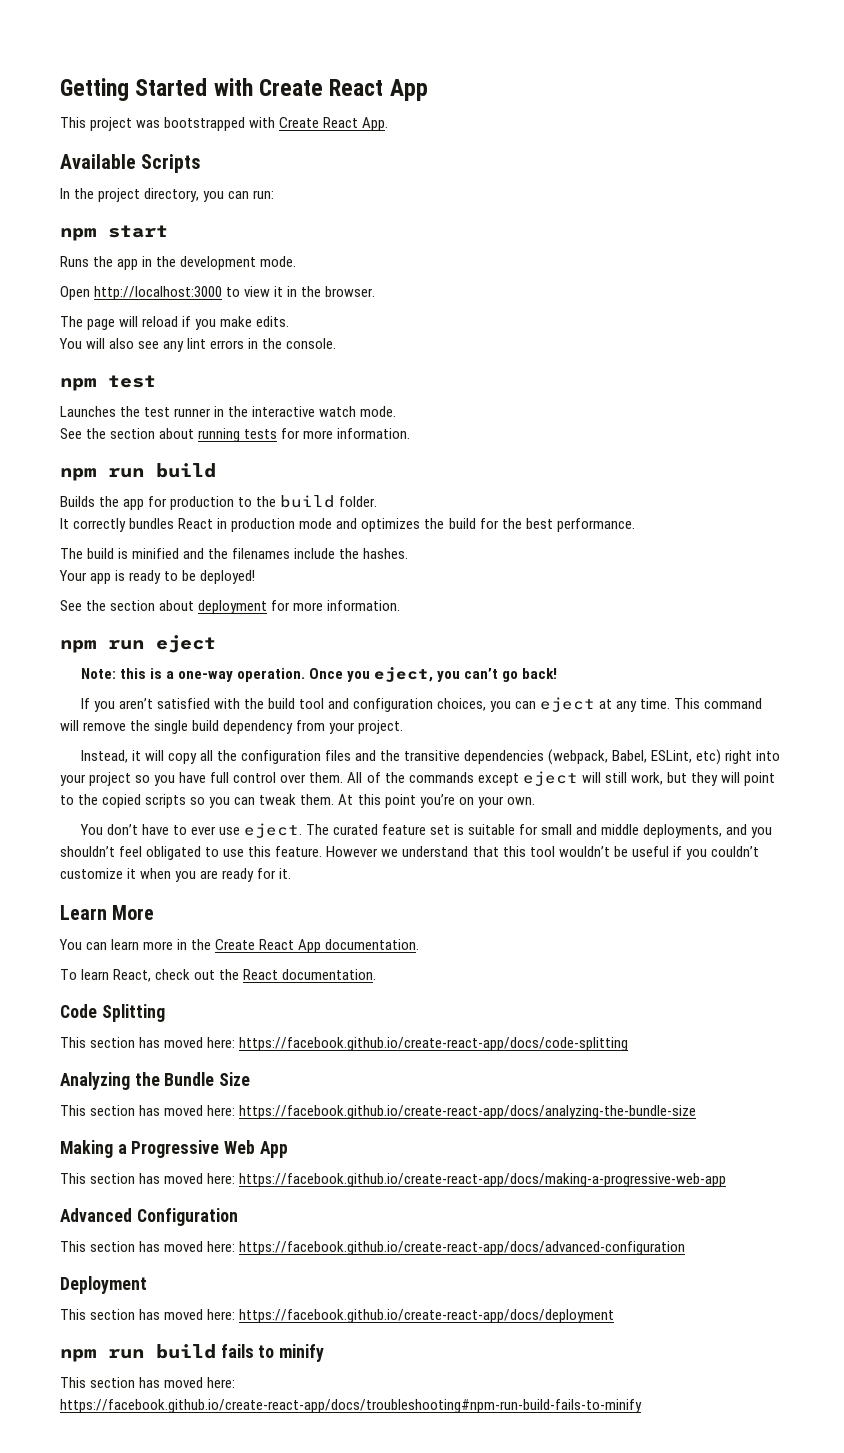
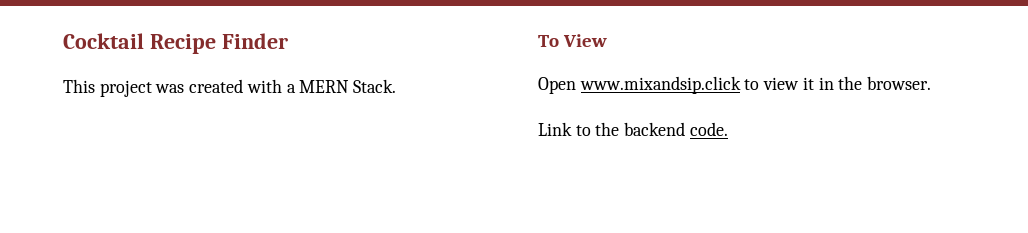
[60,78,428,101] [60,117,389,131] [60,154,202,173] [60,188,275,202] [60,225,168,241] [60,256,297,270] Getting Started with Create React App // This project was bootstrapped with Create React App. // Available Scripts // In the project directory, you can run: // npm start // Runs the app in the development mode. -> [63,33,288,54] [63,79,397,97] [538,34,608,47] Cocktail Recipe Finder // This project was created with a MERN Stack. // To View
[94,286,223,300] http://localhost:3000 -> [579,76,741,94] www.mixandsip.click
[60,316,290,330] [59,338,337,352] [60,375,156,391] [60,406,397,417] [60,428,411,442] [60,463,216,481] [60,495,378,510] [60,518,635,532] [60,548,409,559] [59,570,256,584] [60,600,401,614] [60,635,216,653] [80,667,558,682] [80,697,763,712] [60,720,404,734] [80,749,781,765] [60,771,776,786] [60,794,535,808] [79,823,773,838] [60,846,759,860] [60,868,292,882] [60,905,155,920] [59,939,420,953] [60,969,377,982] [60,1004,165,1022] [60,1037,629,1051] [60,1072,251,1090] [60,1105,697,1119] [60,1140,288,1158] [60,1173,727,1187] [60,1208,238,1226] [60,1241,686,1255] [60,1276,147,1294] [60,1309,615,1323] [60,1344,325,1362] [60,1377,236,1388] [60,1399,642,1413] The page will reload if you make edits. // You will also see any lint errors in the console. // npm test // Launches the test runner in the interactive watch mode. // See the section about running tests for more information. // npm run build // Builds the app for production to the build folder. // It correctly bundles React in production mode and optimizes the build for the best performance. // The build is minified and the filenames include the hashes. // Your app is ready to be deployed! // See the section about deployment for more information. // npm run eject // Note: this is a one-way operation. Once you eject, you can’t go back! // If you aren’t satisfied with the build tool and configuration choices, you can eject at any time. This command will remove the single build dependency from your project. // Instead, it will copy all the configuration files and the transitive dependencies (webpack, Babel, ESLint, etc) right into your project so you have full control over them. All of the commands except eject will still work, but they will point to the copied scripts so you can tweak them. At this point you’re on your own. // You don’t have to ever use eject. The curated feature set is suitable for small and middle deployments, and you shouldn’t feel obligated to use this feature. However we understand that this tool wouldn’t be useful if you couldn’t customize it when you are ready for it. // Learn More // You can learn more in the Create React App documentation. // To learn React, check out the React documentation. // Code Splitting // This section has moved here: https://facebook.github.io/create-react-app/docs/code-splitting // Analyzing the Bundle Size // This section has moved here: https://facebook.github.io/create-react-app/docs/analyzing-the-bundle-size // Making a Progressive Web App // This section has moved here: https://facebook.github.io/create-react-app/docs/making-a-progressive-web-app // Advanced Configuration // This section has moved here: https://facebook.github.io/create-react-app/docs/advanced-configuration // Deployment // This section has moved here: https://facebook.github.io/create-react-app/docs/deployment // npm run build fails to minify // This section has moved here: https://facebook.github.io/create-react-app/docs/troubleshooting#npm-run-build-fails-to-minify -> [538,122,728,136] Link to the backend code.

